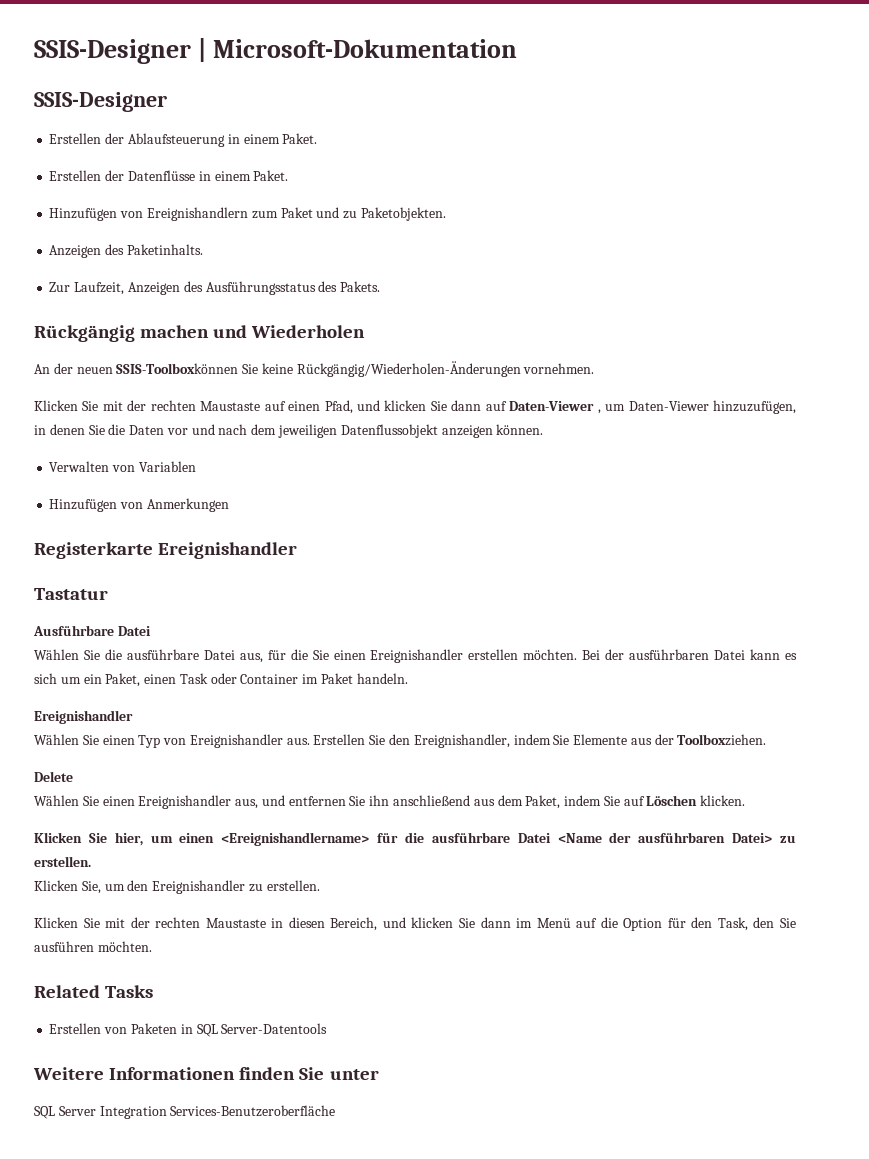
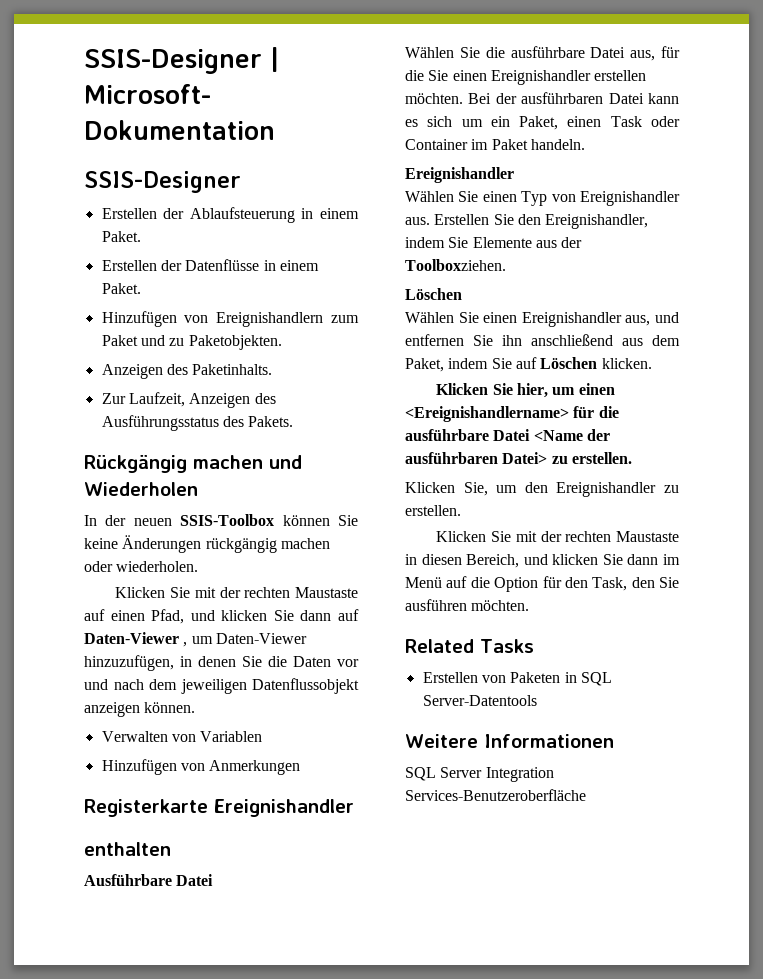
[34,364,50,374] An -> [84,515,97,526] In
[116,361,595,377] SSIS-Toolboxkönnen Sie keine Rückgängig/Wiederholen-Änderungen vornehmen. -> [180,514,358,526] [84,535,330,553] [84,561,199,572] SSIS-Toolbox können Sie keine Änderungen rückgängig machen oder wiederholen.
[34,588,108,600] Tastatur -> [84,842,171,856] enthalten
[34,771,73,782] Delete -> [405,288,462,300] Löschen
[239,1067,379,1080] finden Sie unter -> (614, 741) none

